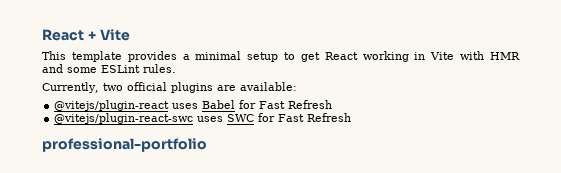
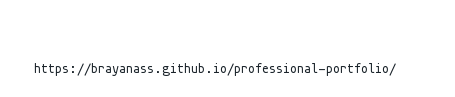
[42,29,130,41] [42,51,521,62] [42,64,176,73] [42,82,297,93] [54,100,333,111] [54,113,352,124] [42,138,207,152] React + Vite // This template provides a minimal setup to get React working in Vite with HMR and some ESLint rules. // Currently, two official plugins are available: // @vitejs/plugin-react uses Babel for Fast Refresh // @vitejs/plugin-react-swc uses SWC for Fast Refresh // professional-portfolio -> [34,63,396,76] https://brayanass.github.io/professional-portfolio/

